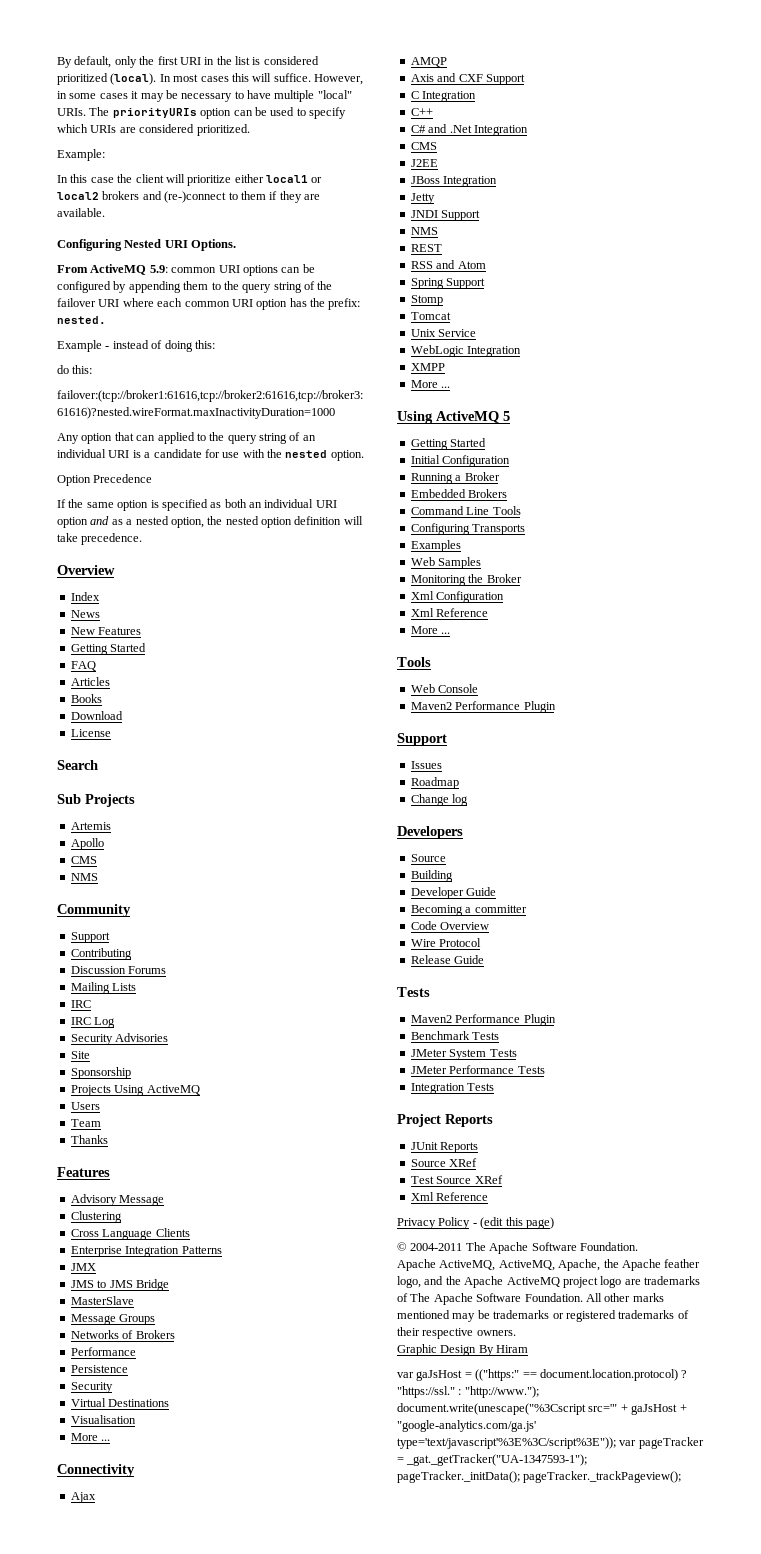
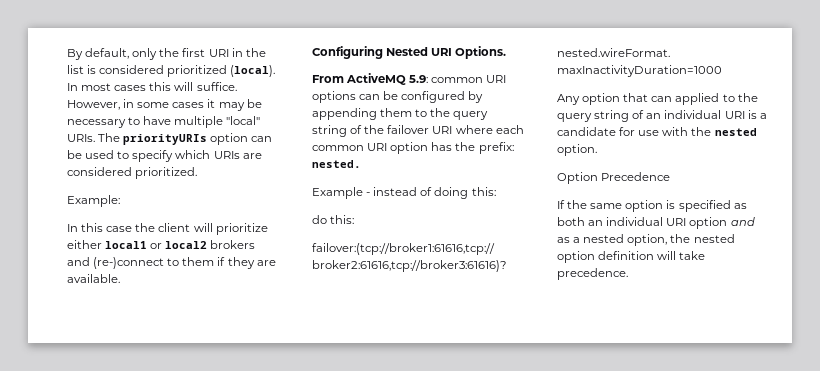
[57,565,115,575] [70,592,100,601] [70,610,100,618] [70,627,142,635] [70,643,147,655] [70,661,96,671] [70,677,110,686] [70,694,102,703] [70,711,123,720] [70,729,111,737] [57,760,98,770] [57,794,135,807] [70,822,111,830] [70,838,104,850] [70,856,97,864] [70,873,98,881] [57,904,131,917] [70,932,110,943] [70,948,132,960] [70,966,167,974] [70,982,137,994] [70,1000,91,1008] [70,1017,116,1028] [70,1033,169,1045] [70,1051,90,1059] [70,1067,131,1079] [70,1085,200,1096] [70,1102,100,1110] [70,1119,101,1127] [70,1135,108,1144] [57,1167,110,1177] [70,1194,165,1206] [70,1211,122,1223] [70,1228,190,1240] [70,1246,222,1257] [70,1263,96,1271] [70,1279,169,1291] [70,1296,134,1305] [70,1314,156,1325] [70,1330,175,1339] [70,1347,136,1356] [70,1365,128,1373] [70,1382,113,1393] [70,1398,170,1407] [70,1415,136,1424] [70,1433,111,1441] [57,1464,135,1477] [70,1492,96,1503] [410,57,447,67] [410,73,525,85] [410,91,477,102] [410,108,433,116] [410,124,528,136] [410,142,437,150] [410,159,438,167] [410,176,498,187] [410,193,435,204] [410,210,481,221] [410,227,438,235] [410,244,442,252] [410,260,486,269] [410,278,486,289] [410,295,443,306] [410,312,451,320] [410,329,477,337] [410,345,522,357] [410,363,445,371] [410,380,451,388] [397,411,510,424] [410,438,487,450] [410,455,511,467] [410,472,500,484] [410,489,508,498] [410,506,521,515] [410,523,526,535] [410,540,461,552] [410,557,482,569] [410,574,522,586] [410,591,505,603] [410,608,489,617] [410,626,451,634] [397,657,431,667] [410,684,479,693] [410,701,556,713] [397,733,447,746] [410,761,442,769] [410,777,459,789] [410,794,469,806] [397,826,463,839] [410,854,446,862] [410,870,453,882] [410,887,497,899] [410,905,527,916] [410,921,490,930] [410,938,482,947] [410,955,485,964] [397,987,430,997] [410,1014,556,1026] [410,1031,500,1040] [410,1049,517,1060] [410,1065,545,1074] [410,1083,495,1094] [397,1114,493,1127] [410,1142,479,1153] [410,1158,478,1167] [410,1175,503,1184] [410,1192,489,1201] [397,1217,554,1229] [397,1242,638,1254] [397,1259,701,1271] [397,1276,700,1288] [397,1293,664,1305] [397,1310,689,1322] [397,1327,516,1339] [397,1344,529,1356] [397,1369,688,1381] [397,1386,539,1398] [397,1403,687,1415] [397,1420,536,1432] [397,1437,704,1449] [397,1454,588,1466] [397,1471,682,1483] // Overview // Index // News // New Features // Getting Started // FAQ // Articles // Books // Download // License // Search // Sub Projects // Artemis // Apollo // CMS // NMS // Community // Support // Contributing // Discussion Forums // Mailing Lists // IRC // IRC Log // Security Advisories // Site // Sponsorship // Projects Using ActiveMQ // Users // Team // Thanks // Features // Advisory Message // Clustering // Cross Language Clients // Enterprise Integration Patterns // JMX // JMS to JMS Bridge // MasterSlave // Message Groups // Networks of Brokers // Performance // Persistence // Security // Virtual Destinations // Visualisation // More ... // Connectivity // Ajax // AMQP // Axis and CXF Support // C Integration // C++ // C# and .Net Integration // CMS // J2EE // JBoss Integration // Jetty // JNDI Support // NMS // REST // RSS and Atom // Spring Support // Stomp // Tomcat // Unix Service // WebLogic Integration // XMPP // More ... // Using ActiveMQ 5 // Getting Started // Initial Configuration // Running a Broker // Embedded Brokers // Command Line Tools // Configuring Transports // Examples // Web Samples // Monitoring the Broker // Xml Configuration // Xml Reference // More ... // Tools // Web Console // Maven2 Performance Plugin // Support // Issues // Roadmap // Change log // Developers // Source // Building // Developer Guide // Becoming a committer // Code Overview // Wire Protocol // Release Guide // Tests // Maven2 Performance Plugin // Benchmark Tests // JMeter System Tests // JMeter Performance Tests // Integration Tests // Project Reports // JUnit Reports // Source XRef // Test Source XRef // Xml Reference // Privacy Policy - (edit this page) // © 2004-2011 The Apache Software Foundation. // Apache ActiveMQ, ActiveMQ, Apache, the Apache feather logo, and the Apache ActiveMQ project logo are trademarks of The Apache Software Foundation. All other marks mentioned may be trademarks or registered trademarks of their respective owners. // Graphic Design By Hiram // var gaJsHost = (("https:" == document.location.protocol) ? "https://ssl." : "http://www."); document.write(unescape("%3Cscript src='" + gaJsHost + "google-analytics.com/ga.js' type='text/javascript'%3E%3C/script%3E")); var pageTracker = _gat._getTracker("UA-1347593-1"); pageTracker._initData(); pageTracker._trackPageview(); -> (628, 274) none

